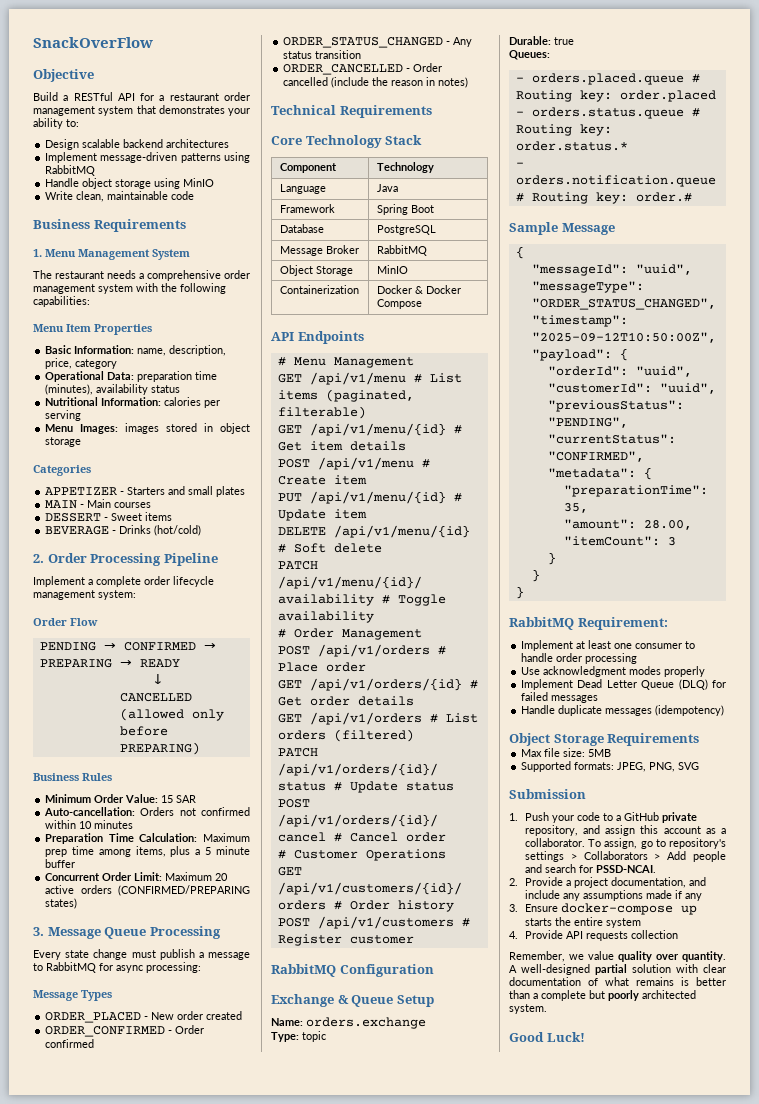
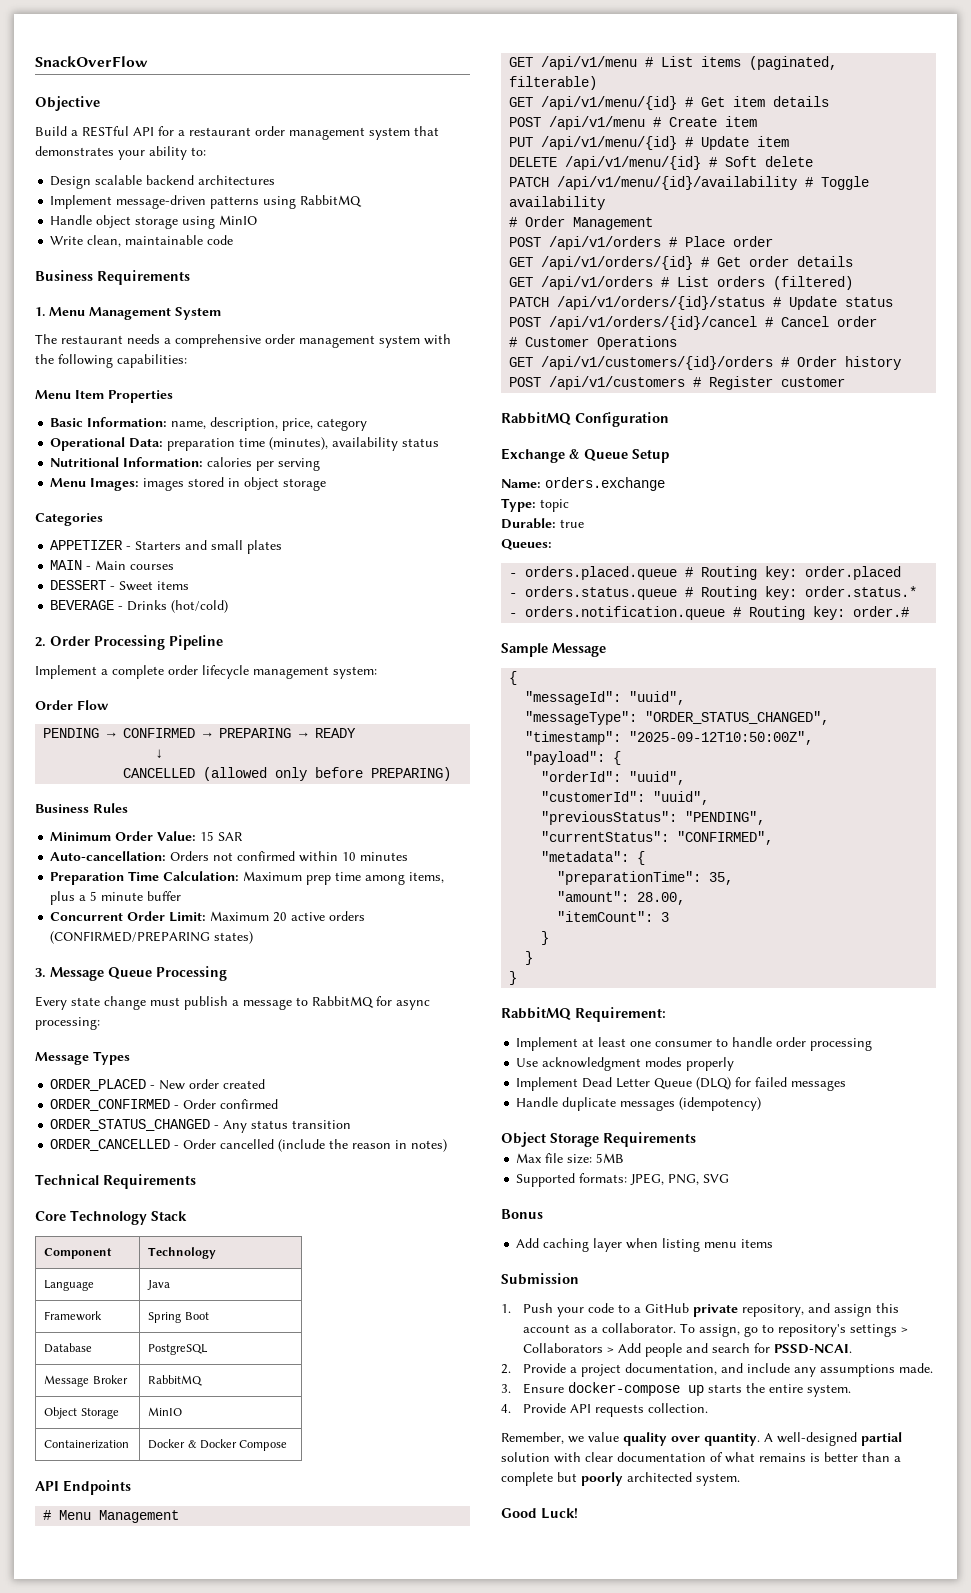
(700, 766) none -> [501,1209,543,1219] [516,1238,774,1252] // Bonus // Add caching layer when listing menu items
[645,890,702,901] made if any -> [898,1363,933,1373] made.
[605,918,641,928] system -> [806,1384,851,1397] system.
[630,930,678,939] collection -> [647,1403,708,1413] collection.

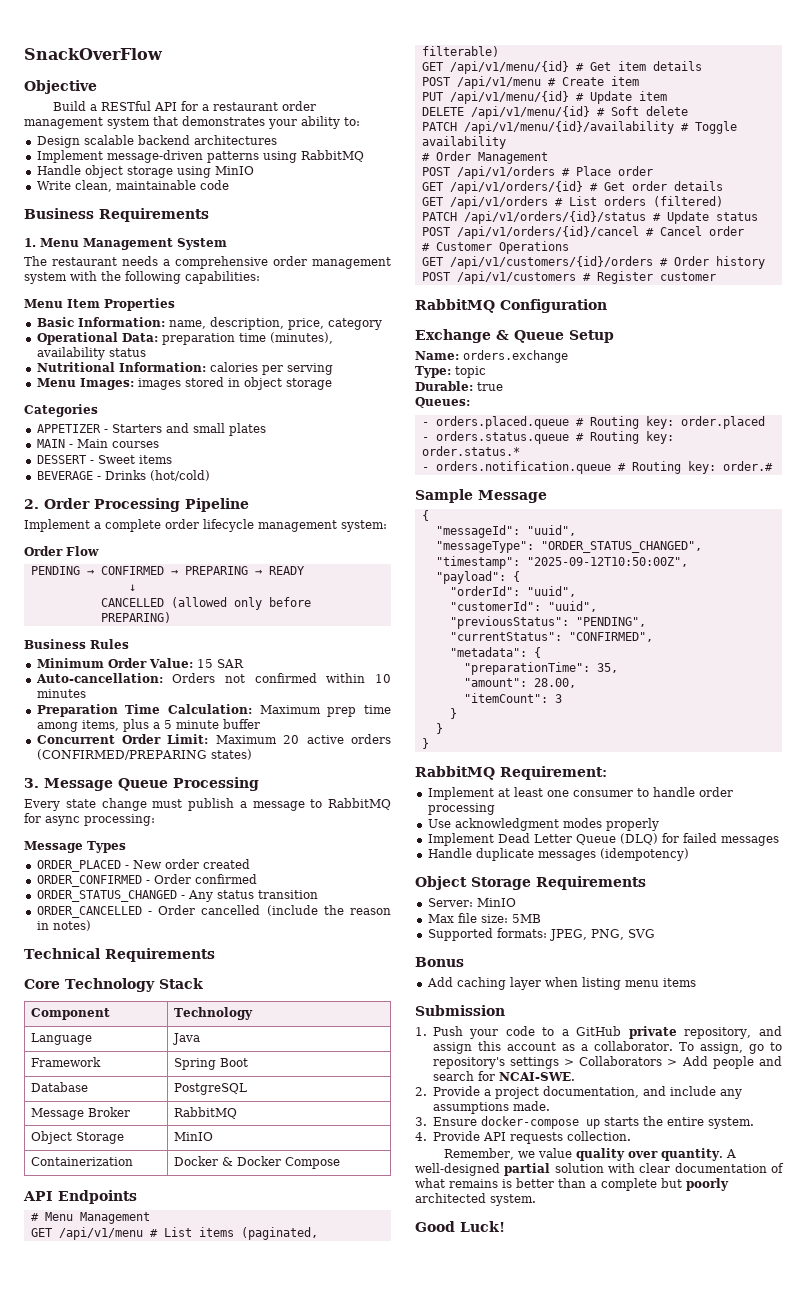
(696, 1139) none -> [427,898,516,907] // Server: MinIO
[773,1344,852,1354] PSSD-NCAI. -> [498,1072,575,1081] NCAI-SWE.

